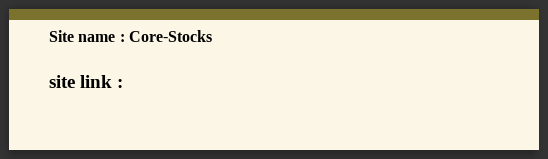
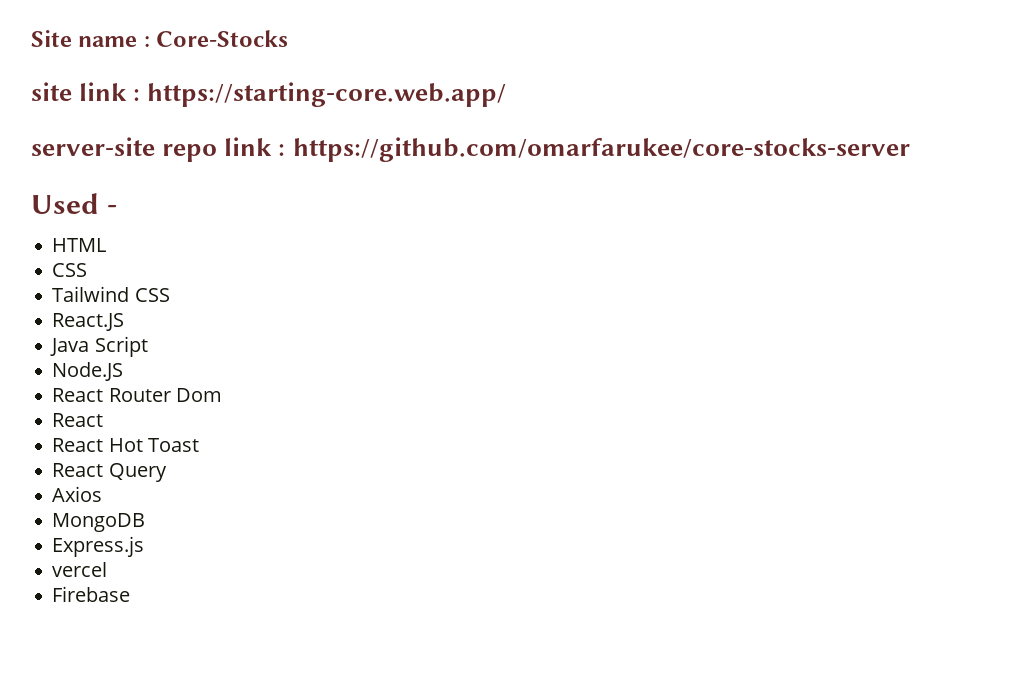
(124, 83) none -> [147,82,507,107] [31,137,910,162] [31,193,118,214] [52,238,107,252] [52,263,88,277] [52,286,170,302] [52,313,125,331] [50,336,148,357] [52,362,124,381] [52,388,222,402] [52,413,104,427] [52,438,199,452] [52,463,167,482] [52,486,103,502] [52,513,146,532] [52,536,145,557] [52,562,108,577] [52,586,131,602] https://starting-core.web.app/ // server-site repo link : https://github.com/omarfarukee/core-stocks-server // Used - // HTML // CSS // Tailwind CSS // React.JS // Java Script // Node.JS // React Router Dom // React // React Hot Toast // React Query // Axios // MongoDB // Express.js // vercel // Firebase

